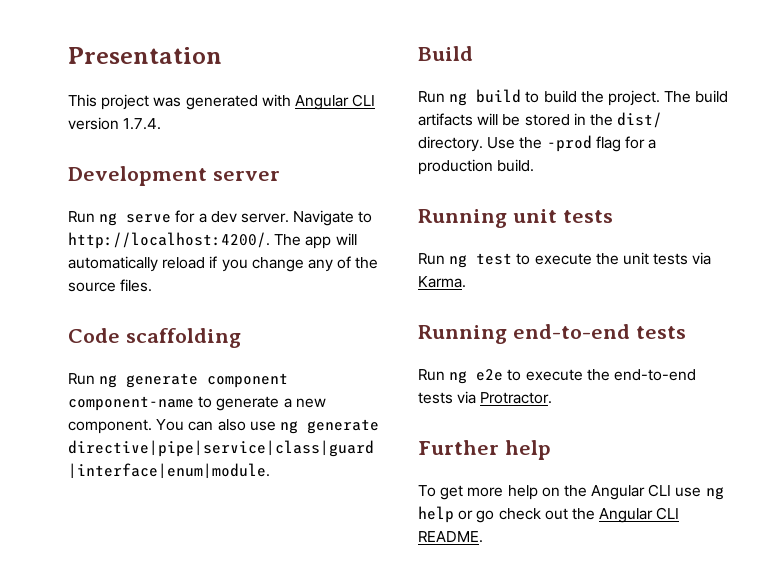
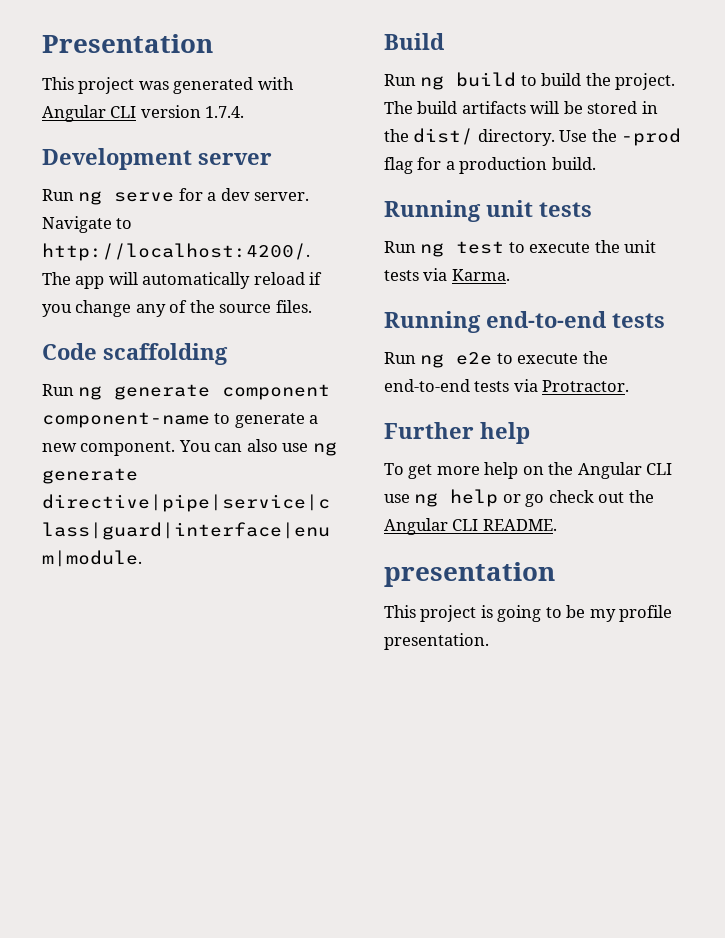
(483, 537) none -> [384,562,555,587] [384,605,673,622] [384,633,489,650] // presentation // This project is going to be my profile presentation.

